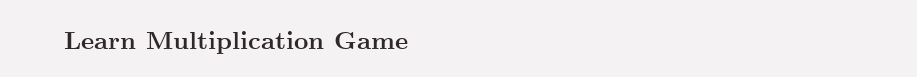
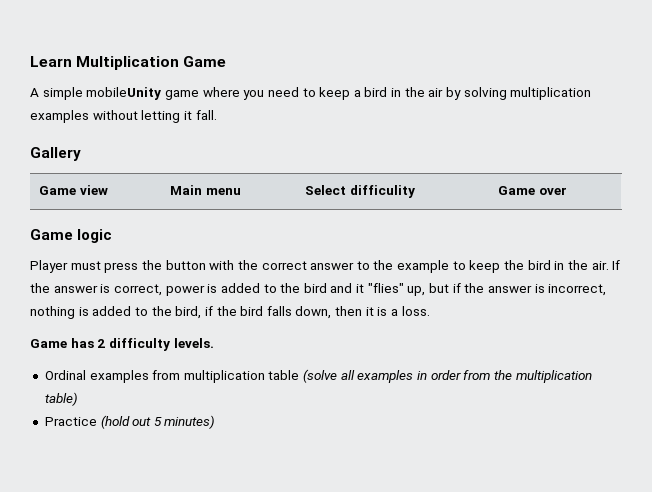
(408, 40) none -> [30,87,592,100] [30,110,217,123] [30,147,81,161] [39,185,108,195] [170,185,241,195] [305,185,415,198] [498,186,567,195] [30,229,113,243] [30,260,621,273] [30,283,607,296] [30,306,430,319] [30,338,214,351] [44,369,592,383] [44,392,78,406] [44,415,216,429] // A simple mobileUnity game where you need to keep a bird in the air by solving multiplication examples without letting it fall. // Gallery // Game view | Main menu | Select difficulity | Game over // Game logic // Player must press the button with the correct answer to the example to keep the bird in the air. If the answer is correct, power is added to the bird and it "flies" up, but if the answer is incorrect, nothing is added to the bird, if the bird falls down, then it is a loss. // Game has 2 difficulty levels. // Ordinal examples from multiplication table (solve all examples in order from the multiplication table) // Practice (hold out 5 minutes)

